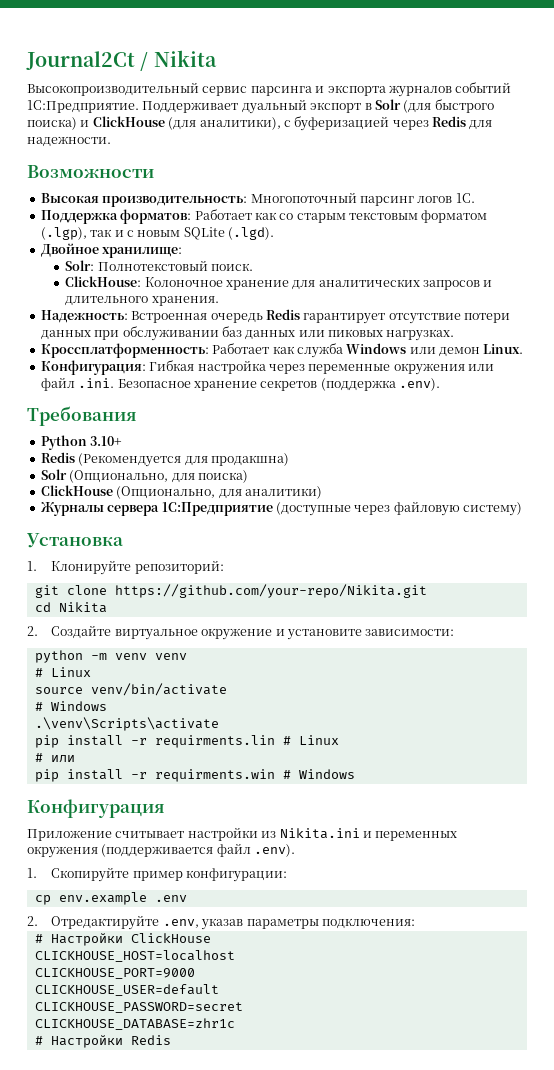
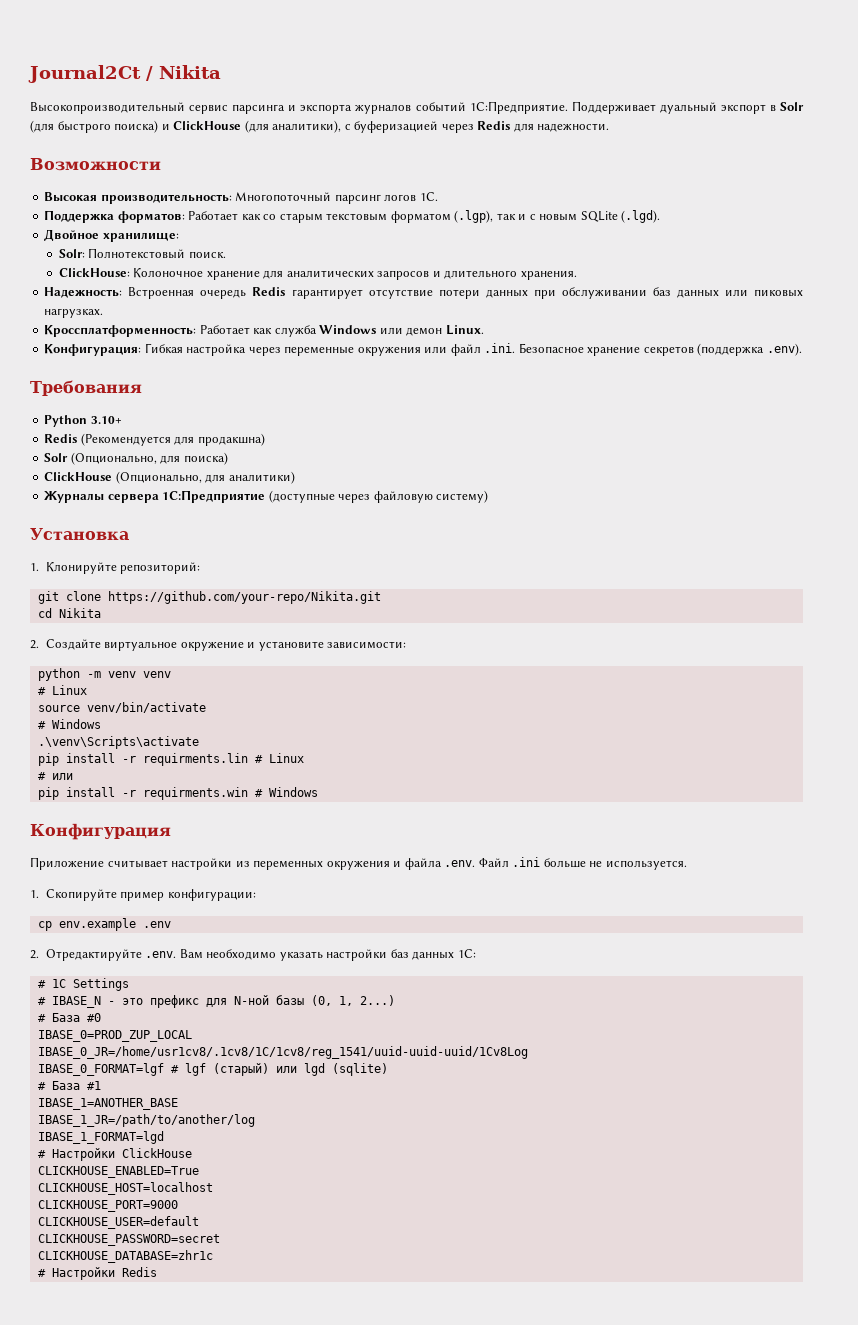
[279,828,458,841] [27,843,296,858] Nikita.ini и переменных окружения (поддерживается файл .env). -> [253,857,687,870] переменных окружения и файла .env. Файл .ini больше не используется.
[162,918,415,930] .env, указав параметры подключения: -> [145,949,476,961] [37,978,129,991] [37,995,395,1008] [37,1013,101,1022] [37,1030,192,1042] [37,1046,528,1059] [37,1063,388,1076] [37,1081,101,1090] [37,1098,178,1110] [37,1114,255,1127] [37,1131,164,1144] .env. Вам необходимо указать настройки баз данных 1С: // # 1C Settings // # IBASE_N - это префикс для N-ной базы (0, 1, 2...) // # База #0 // IBASE_0=PROD_ZUP_LOCAL // IBASE_0_JR=/home/usr1cv8/.1cv8/1C/1cv8/reg_1541/uuid-uuid-uuid/1Cv8Log // IBASE_0_FORMAT=lgf # lgf (старый) или lgd (sqlite) // # База #1 // IBASE_1=ANOTHER_BASE // IBASE_1_JR=/path/to/another/log // IBASE_1_FORMAT=lgd
(211, 938) none -> [37,1166,199,1178] // CLICKHOUSE_ENABLED=True

